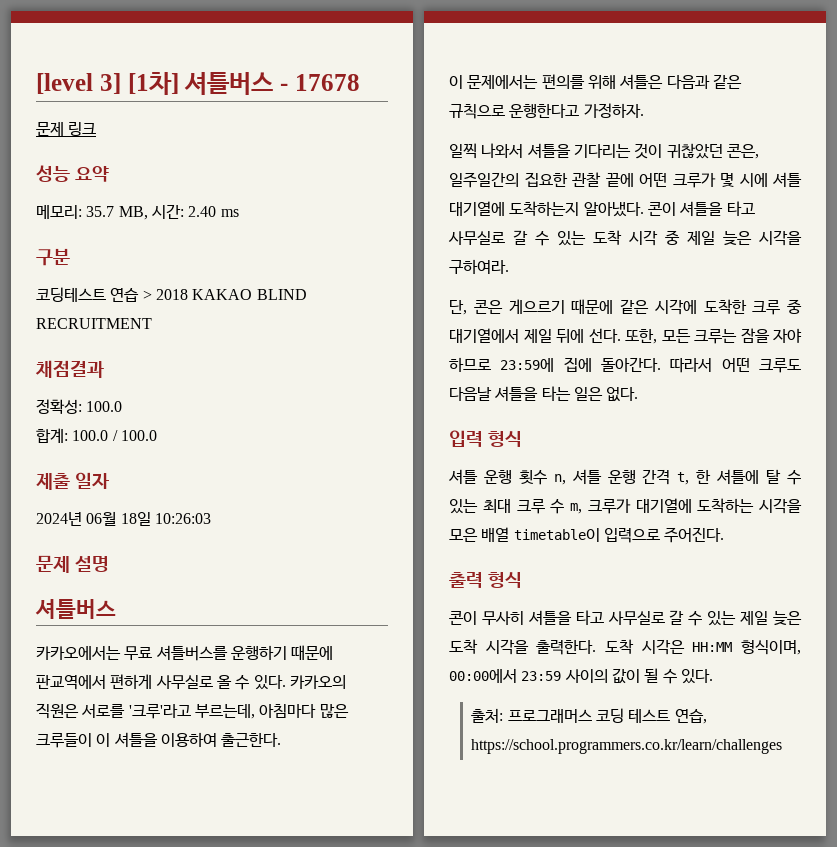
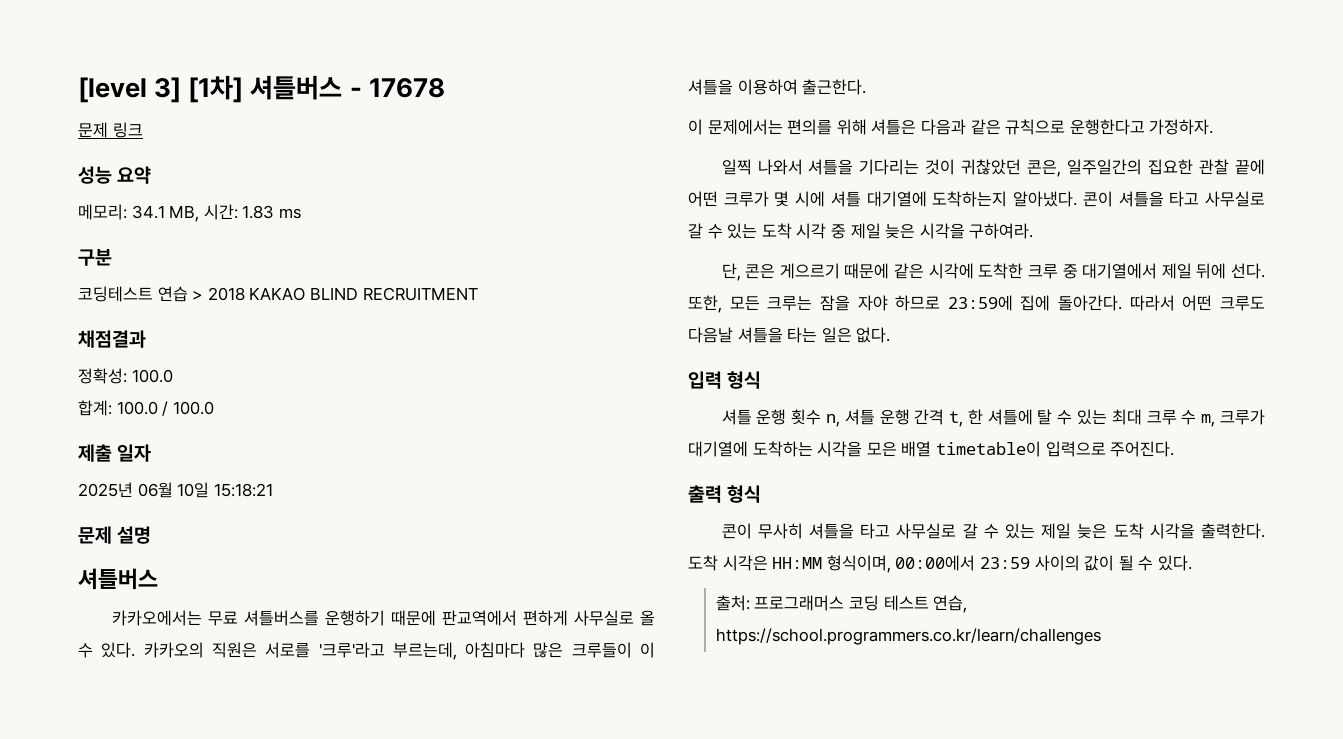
[86,206,115,217] 35.7 -> [131,205,165,219] 34.1
[188,206,217,217] 2.40 -> [242,205,275,219] 1.83
[36,511,211,526] 2024년 06월 18일 10:26:03 -> [78,482,273,498] 2025년 06월 10일 15:18:21

